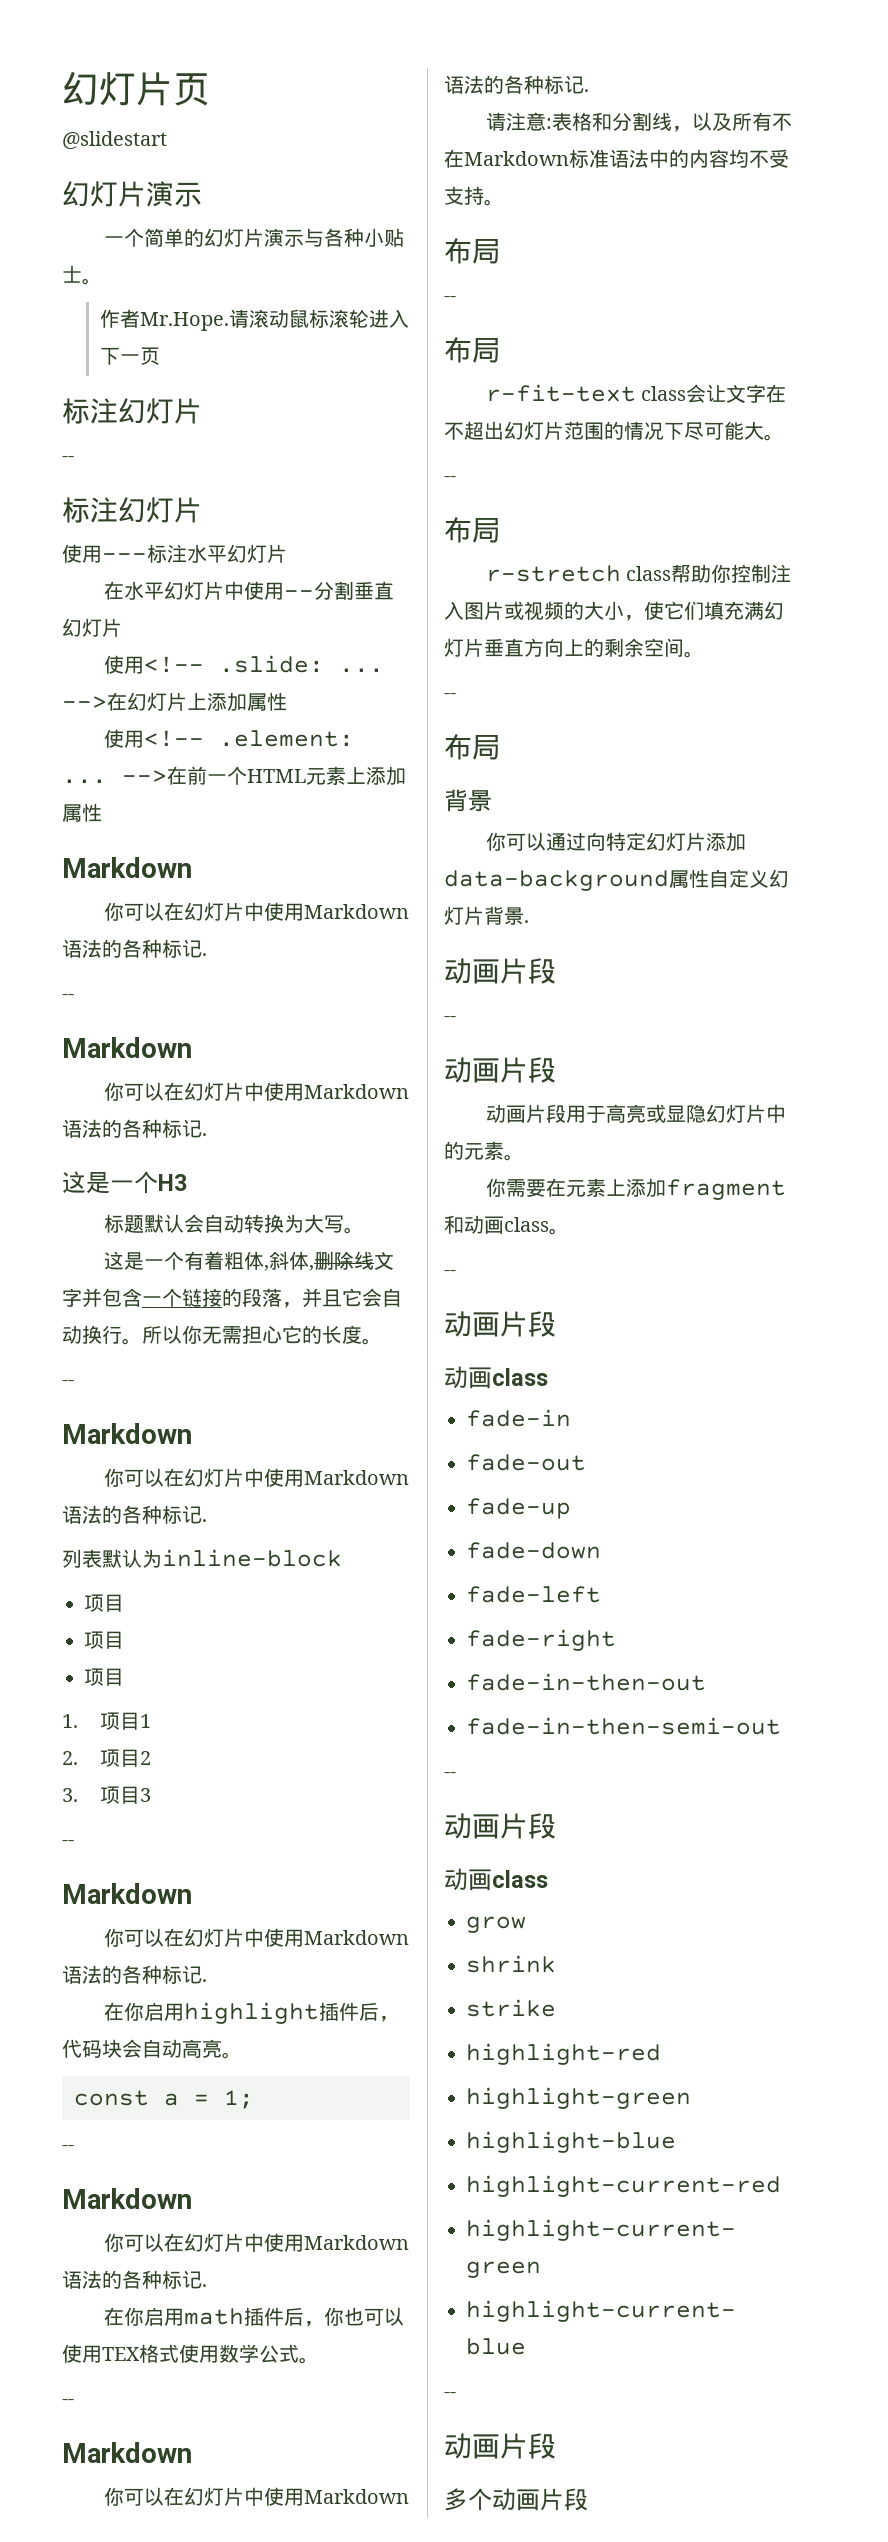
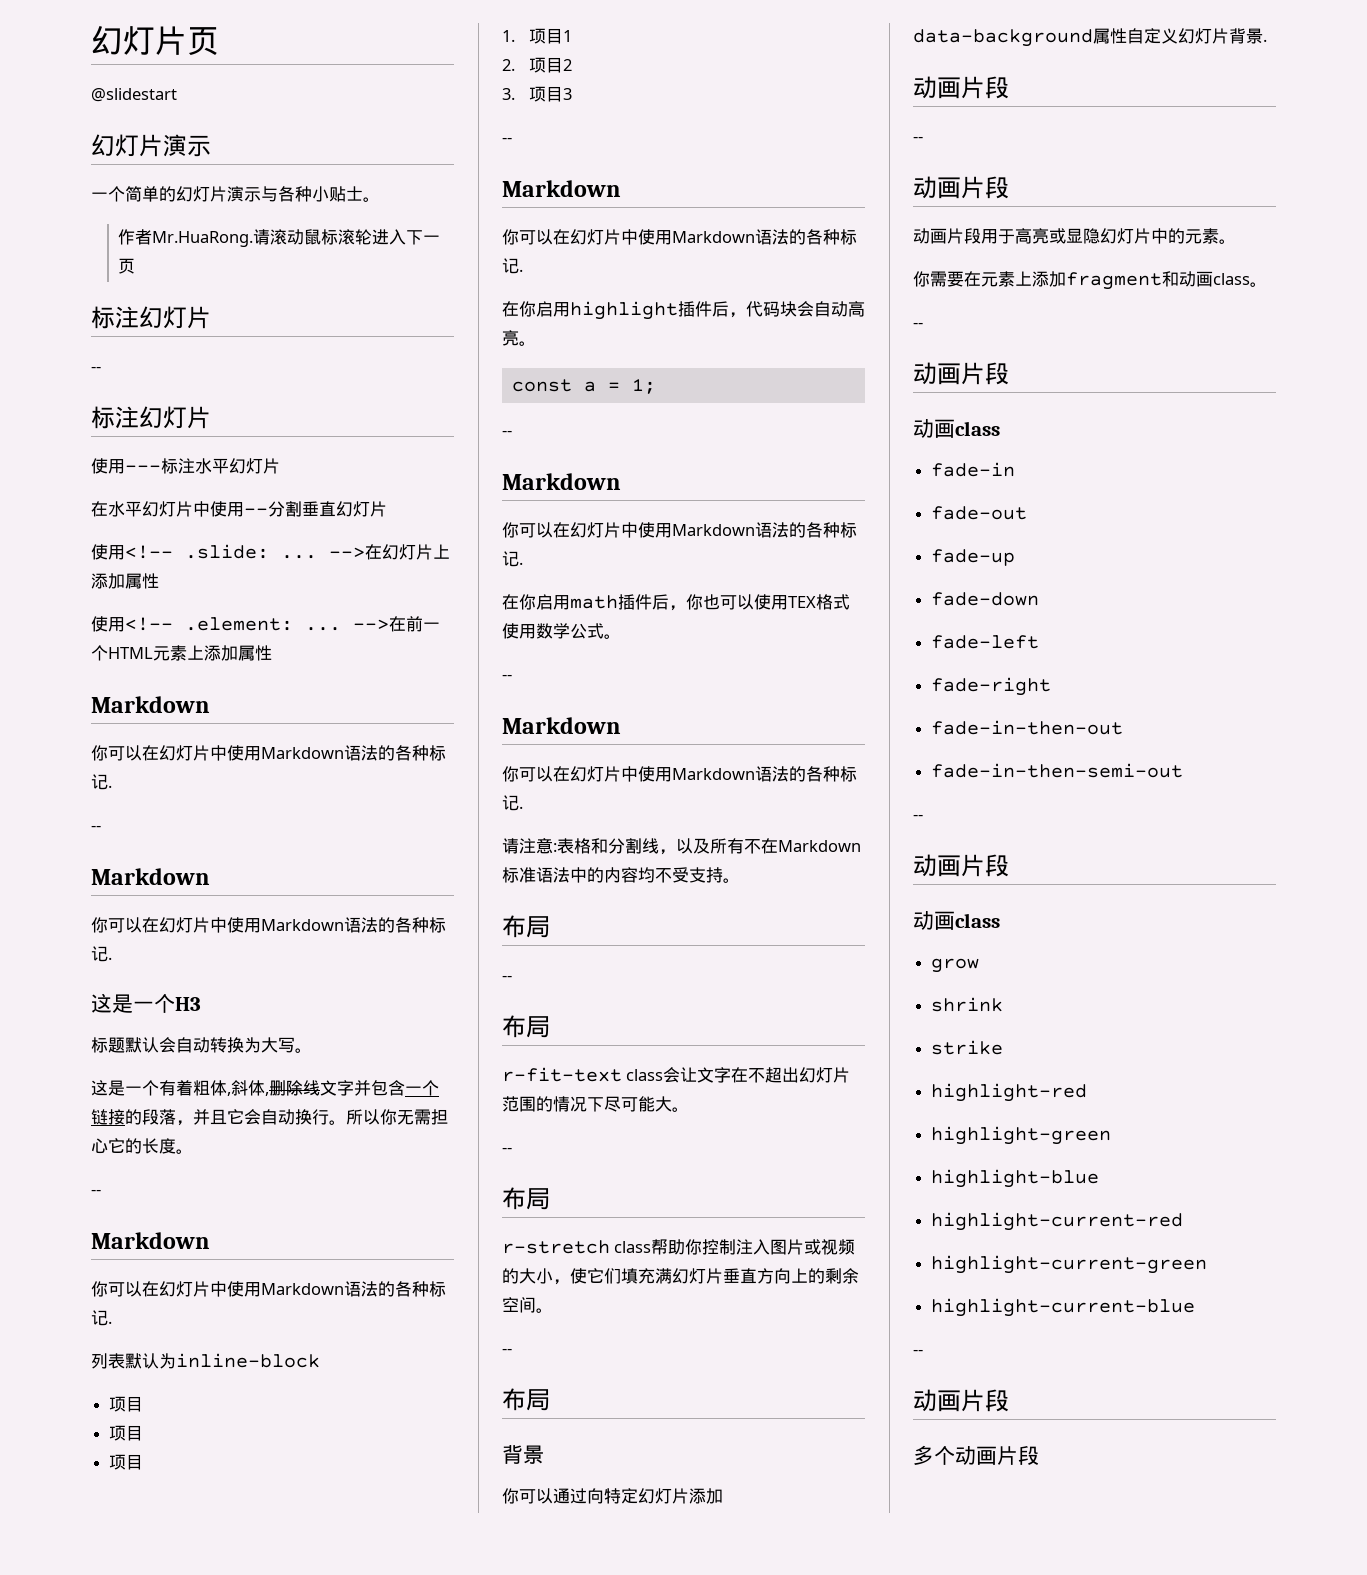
[140,312,230,331] Mr.Hope. -> [152,231,254,247] Mr.HuaRong.

